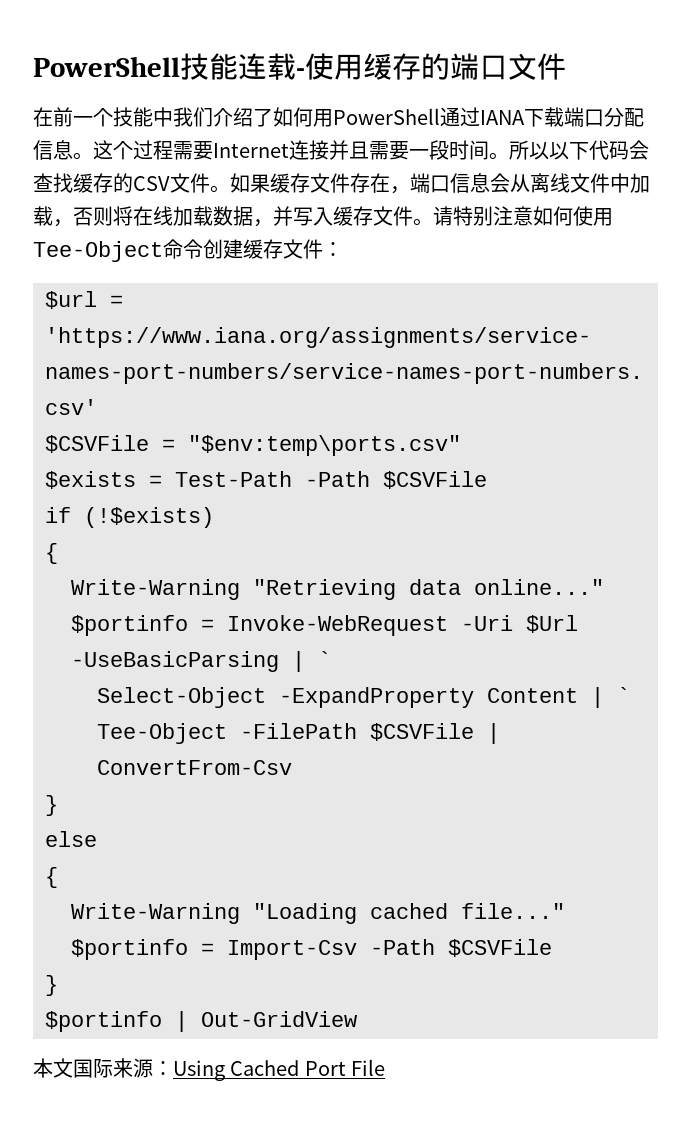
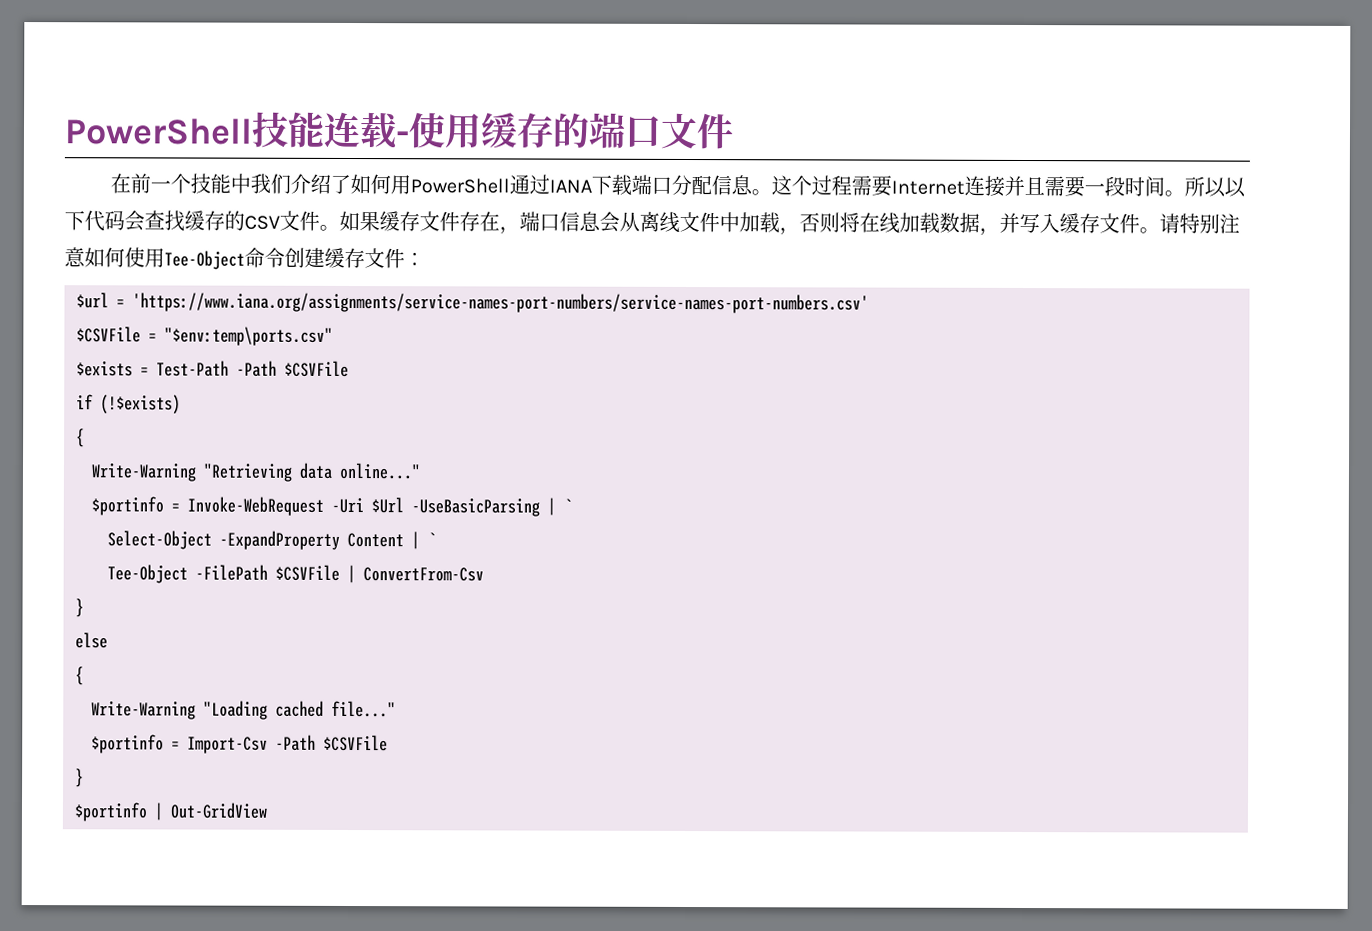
[33,1058,386,1081] // 本文国际来源：Using Cached Port File -> (267, 810) none

